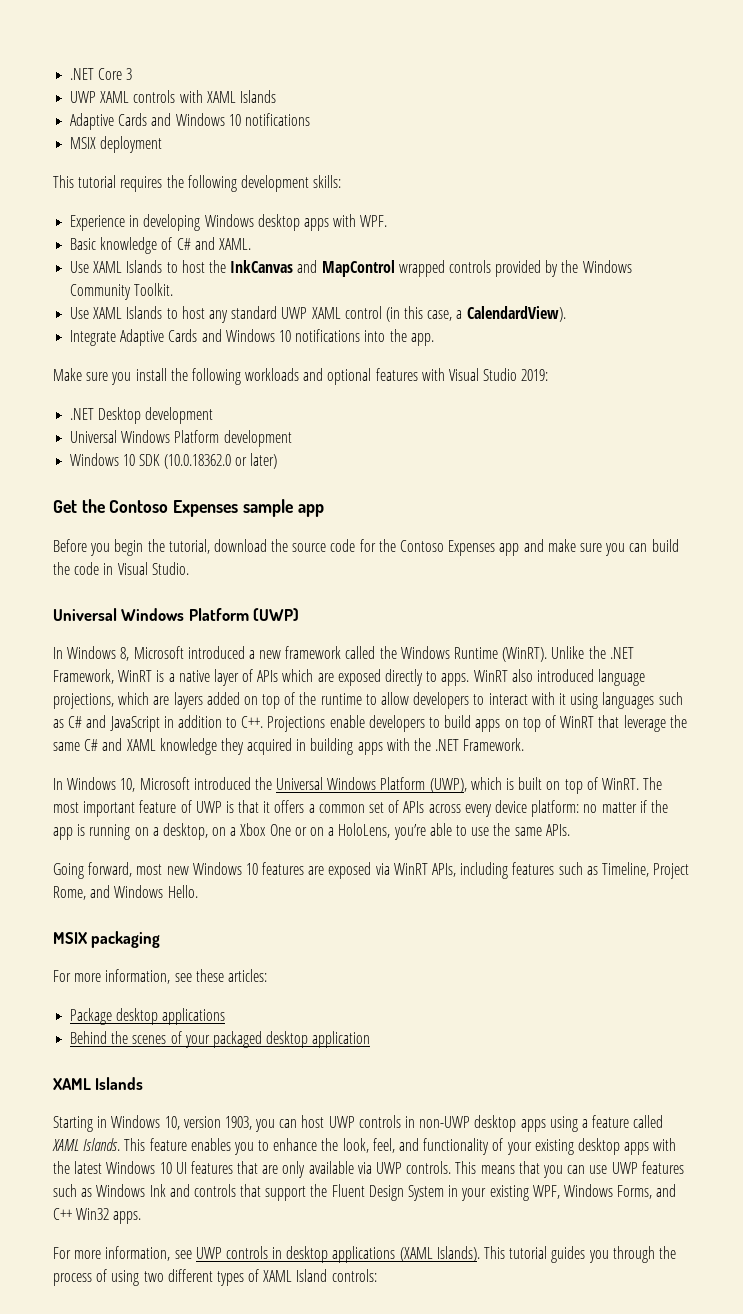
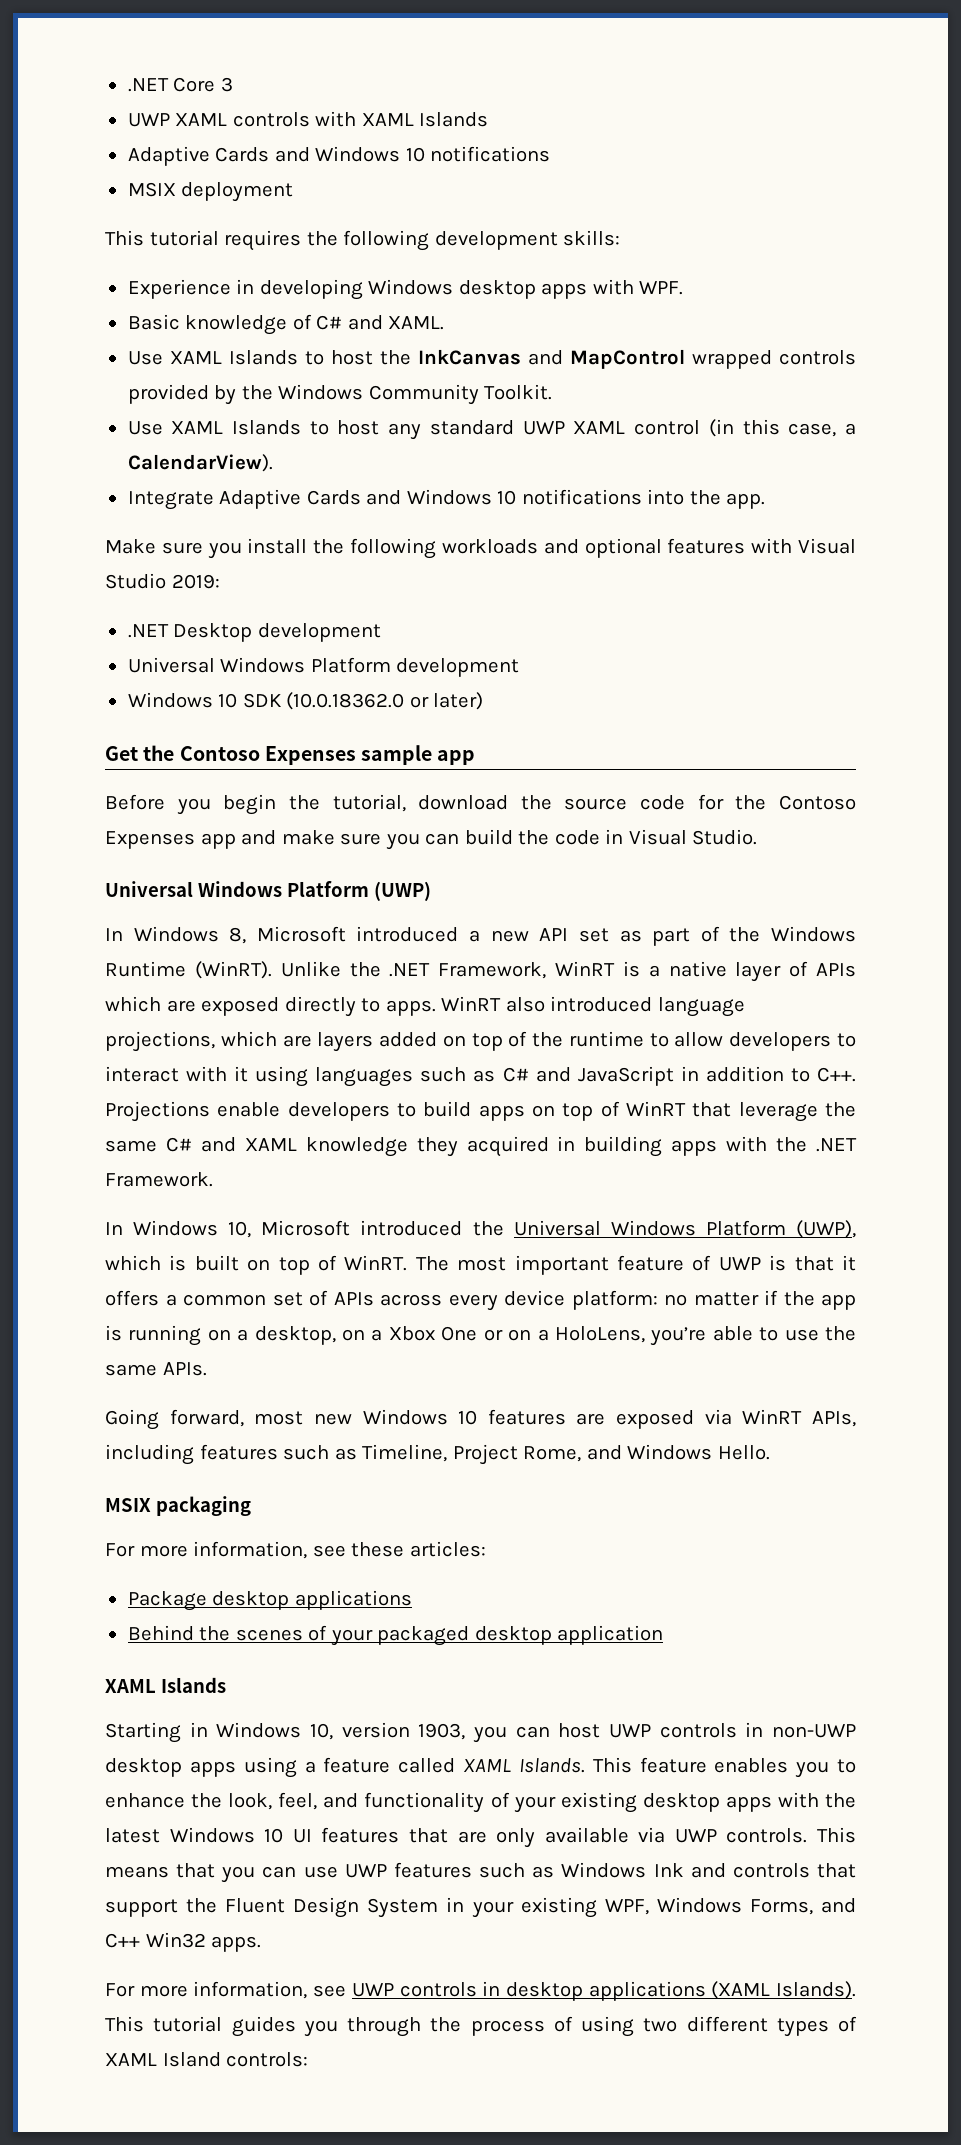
[466,306,566,322] CalendardView). -> [127,454,273,472] CalendarView).
[285,646,376,659] framework called -> [539,926,720,946] API set as part of

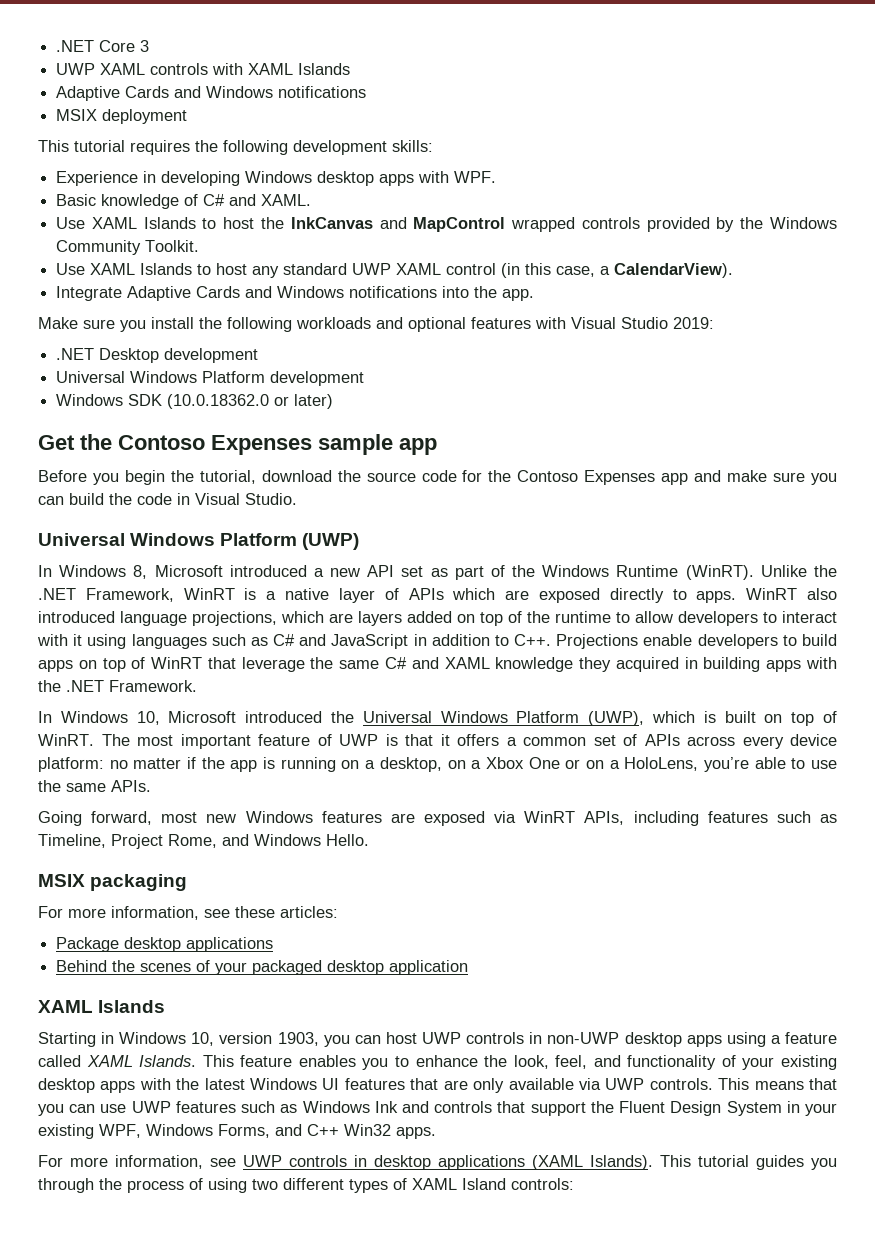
[405,147,425,162] 10 -> (274, 92) none
[497,490,517,505] 10 -> (345, 292) none
[218,693,238,708] 10 -> (124, 400) none
[458,1410,478,1425] 10 -> (313, 817) none
[264,1828,284,1843] 10 -> (318, 1084) none

